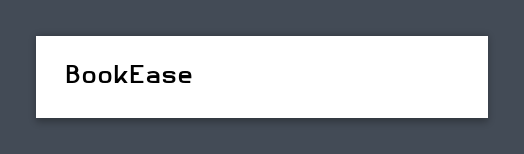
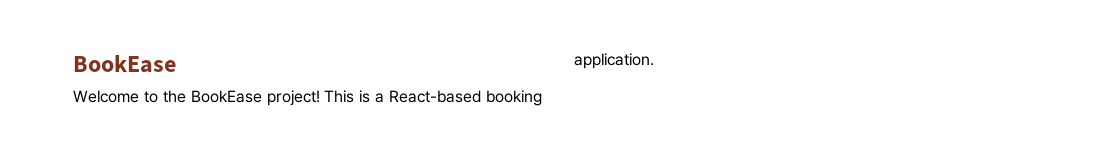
[65,65,193,83] BookEase -> [73,55,176,73] [73,90,543,106] [574,53,654,69] BookEase // Welcome to the BookEase project! This is a React-based booking application.

